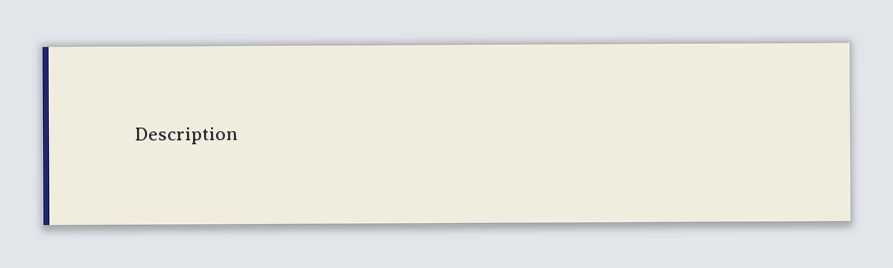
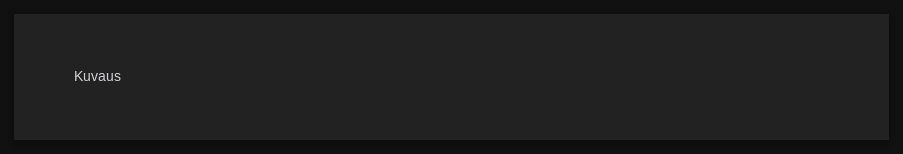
[134,127,239,145] Description -> [74,71,121,81] Kuvaus

